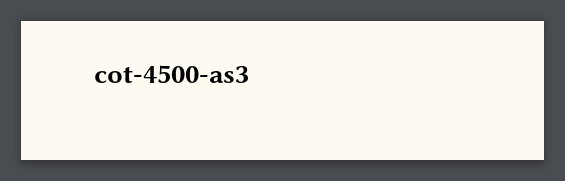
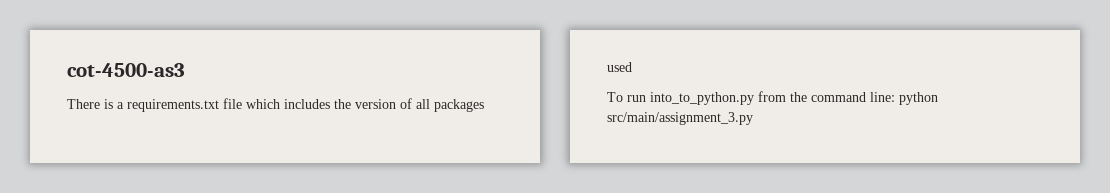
(249, 74) none -> [67,98,484,112] [607,62,632,72] [607,91,938,105] [607,112,753,125] // There is a requirements.txt file which includes the version of all packages used // To run into_to_python.py from the command line: python src/main/assignment_3.py

